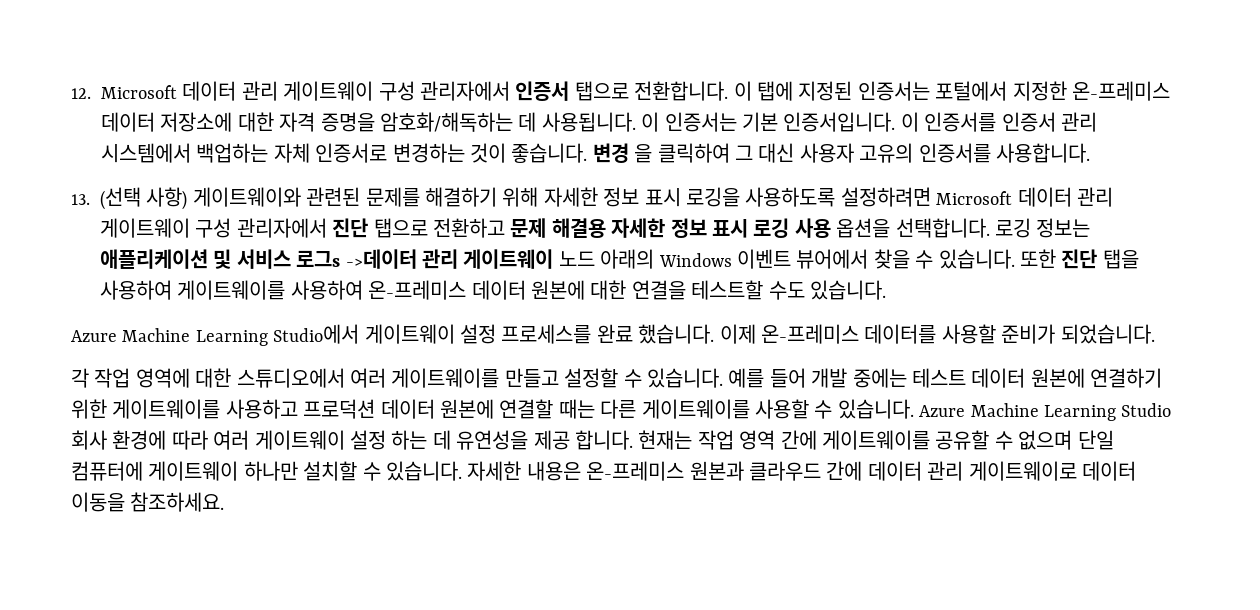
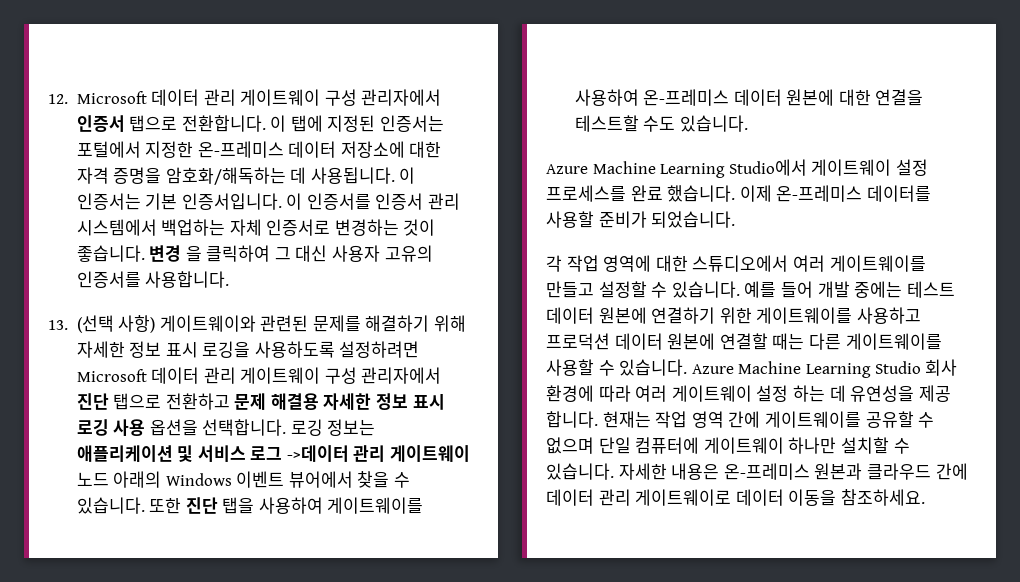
[296,250,341,267] 로그s -> [250,446,283,460] 로그

